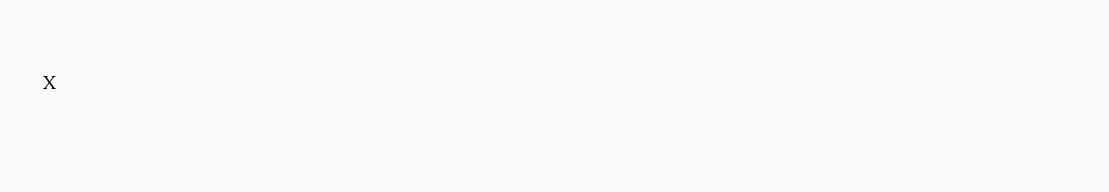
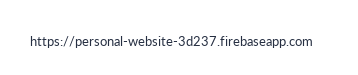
[43,76,56,89] X -> [30,36,313,48] https://personal-website-3d237.firebaseapp.com

